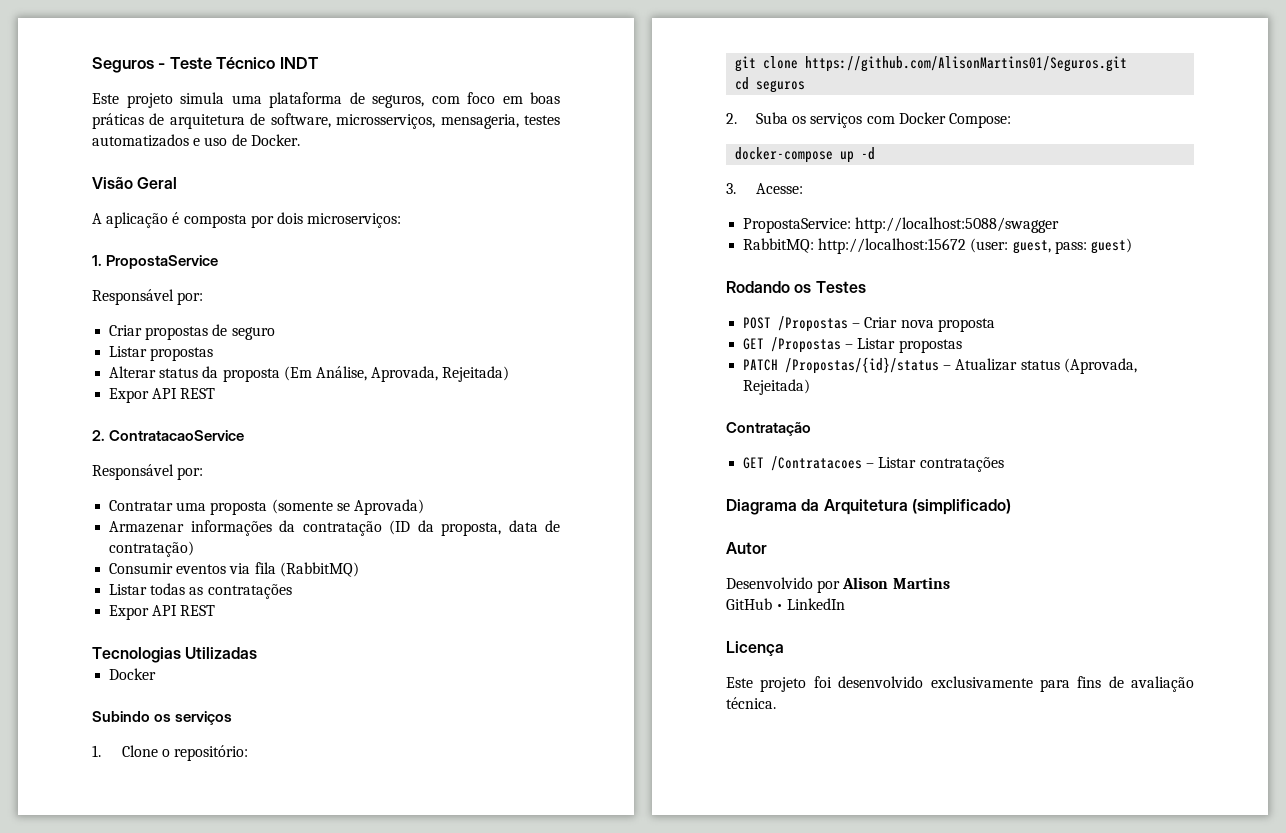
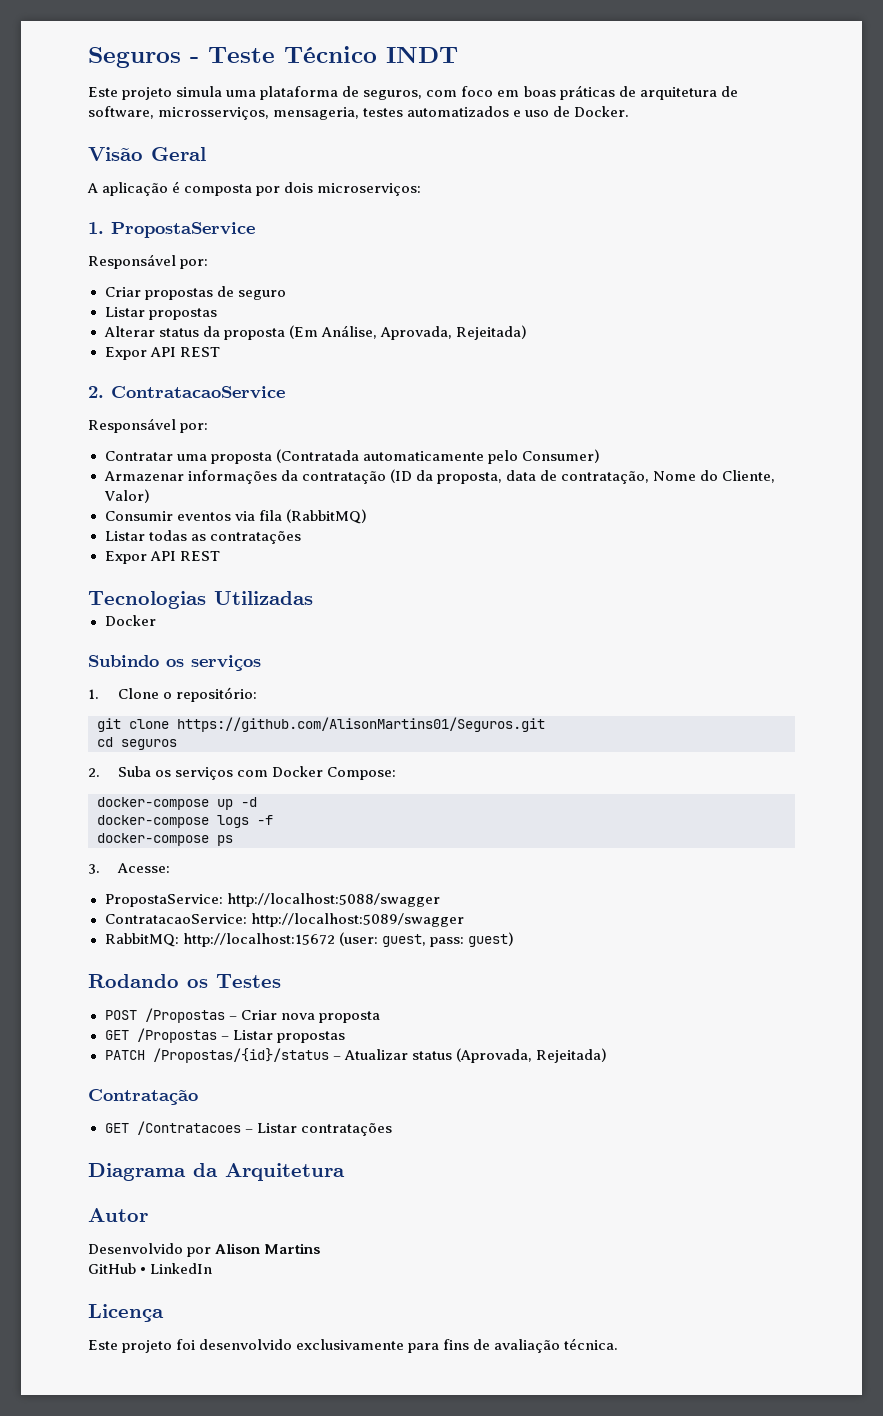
[271,499,424,515] (somente se Aprovada) -> [275,449,600,464] (Contratada automaticamente pelo Consumer)
[109,541,195,557] contratação) -> [560,470,776,484] [103,489,150,503] contratação, Nome do Cliente, Valor)
(876, 153) none -> [97,815,273,828] [97,833,233,846] // docker-compose logs -f // docker-compose ps
(1060, 225) none -> [104,913,464,927] // ContratacaoService: http://localhost:5089/swagger
[911,499,1011,515] (simplificado) -> (345, 1172) none

